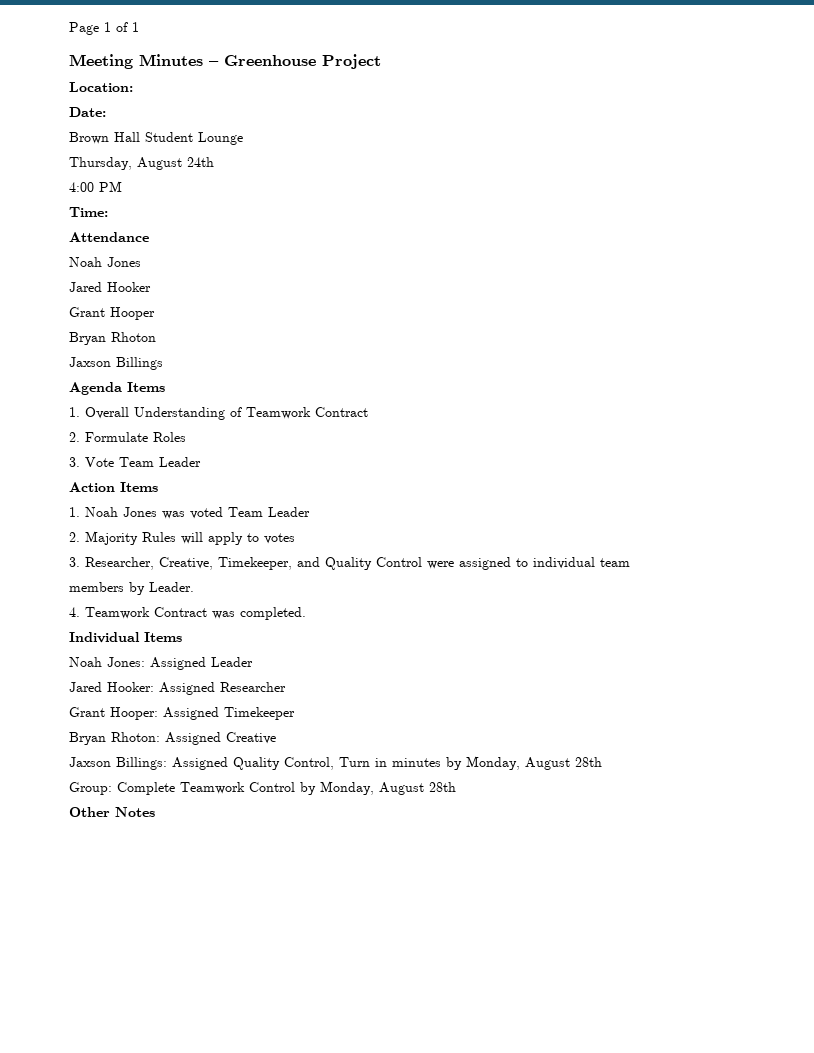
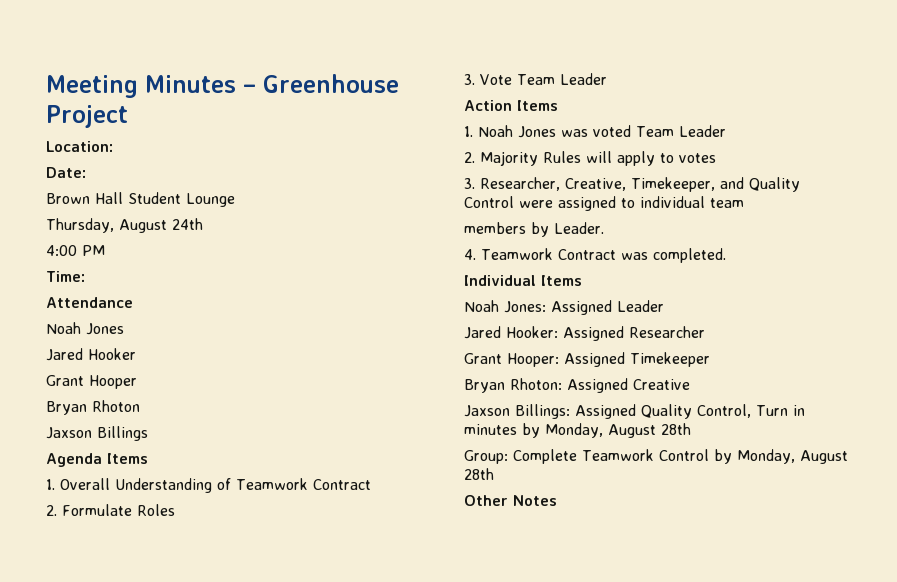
[69,22,139,35] Page 1 of 1 // -> (46, 86) none

